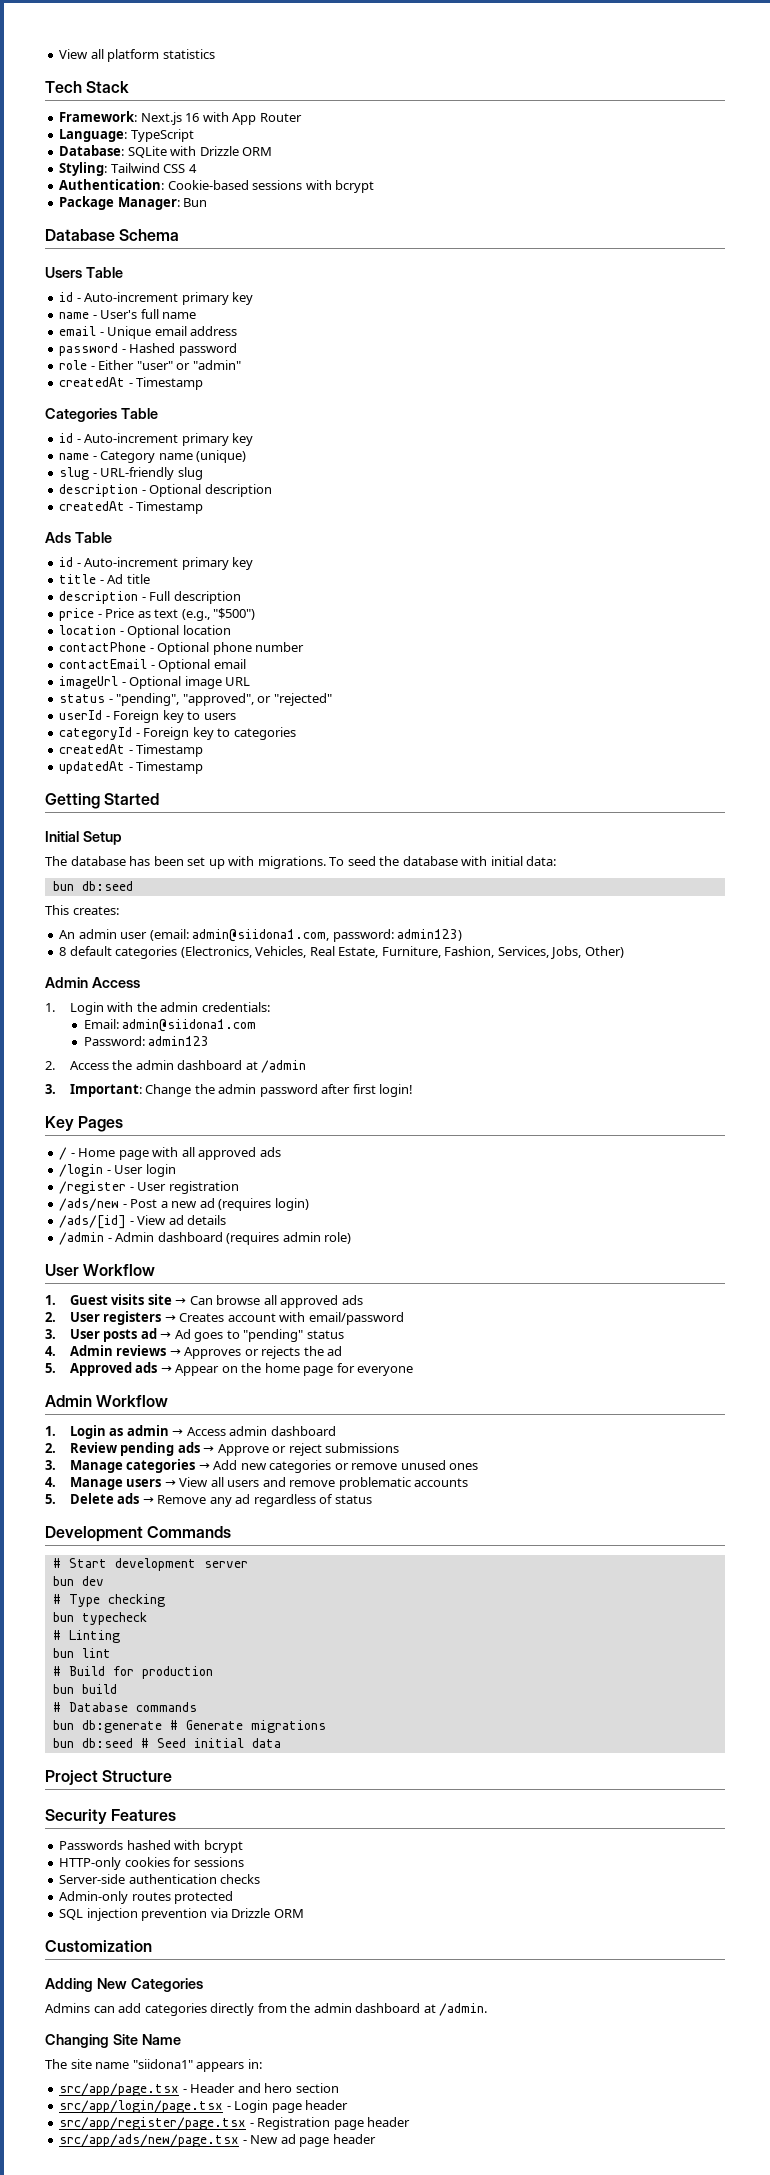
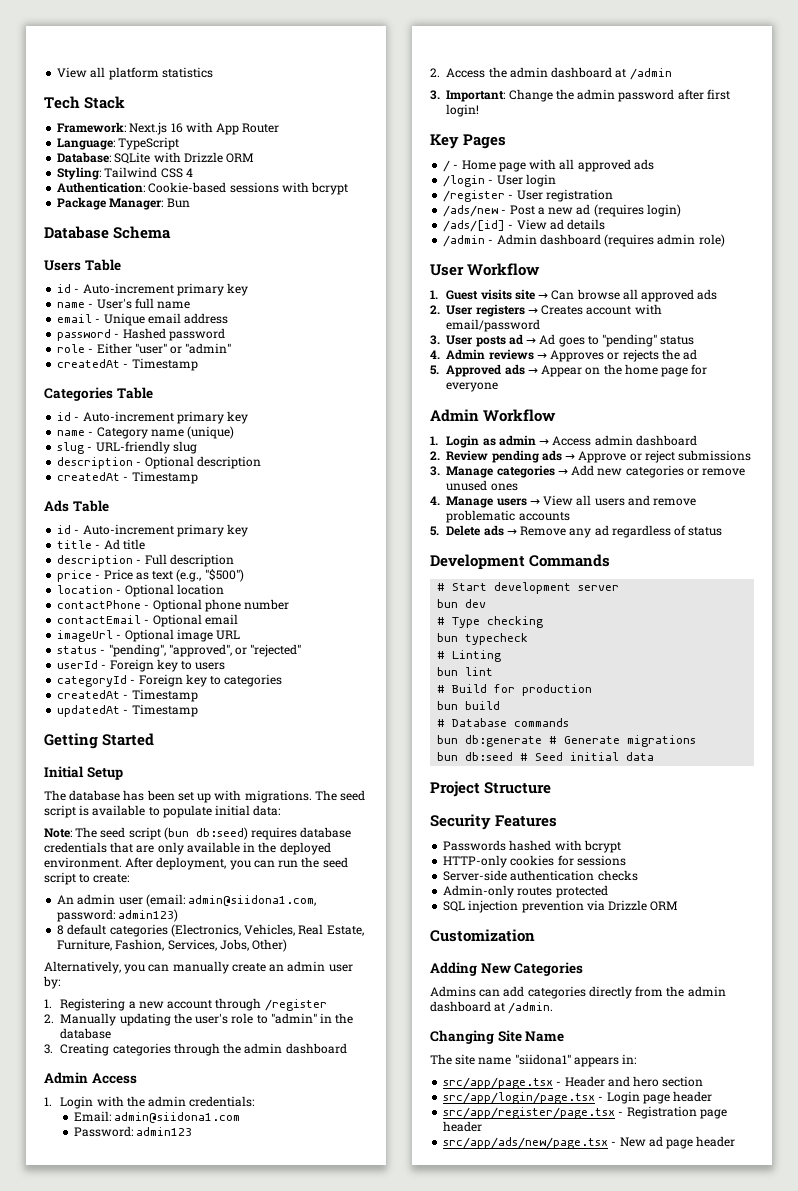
[329,856,557,866] [52,881,133,891] [45,905,119,915] To seed the database with initial data: // bun db:seed // This creates: -> [314,790,366,801] [44,805,281,818] [44,827,352,840] [44,842,331,855] [44,857,348,870] [44,872,130,885] The seed script is available to populate initial data: // Note: The seed script (bun db:seed) requires database credentials that are only available in the deployed environment. After deployment, you can run the seed script to create:
(624, 952) none -> [44,961,353,974] [43,976,60,989] [44,998,327,1011] [44,1013,354,1026] [60,1028,112,1039] [44,1043,347,1056] // Alternatively, you can manually create an admin user by: // 1. Registering a new account through /register // 2. Manually updating the user's role to "admin" in the database // 3. Creating categories through the admin dashboard

